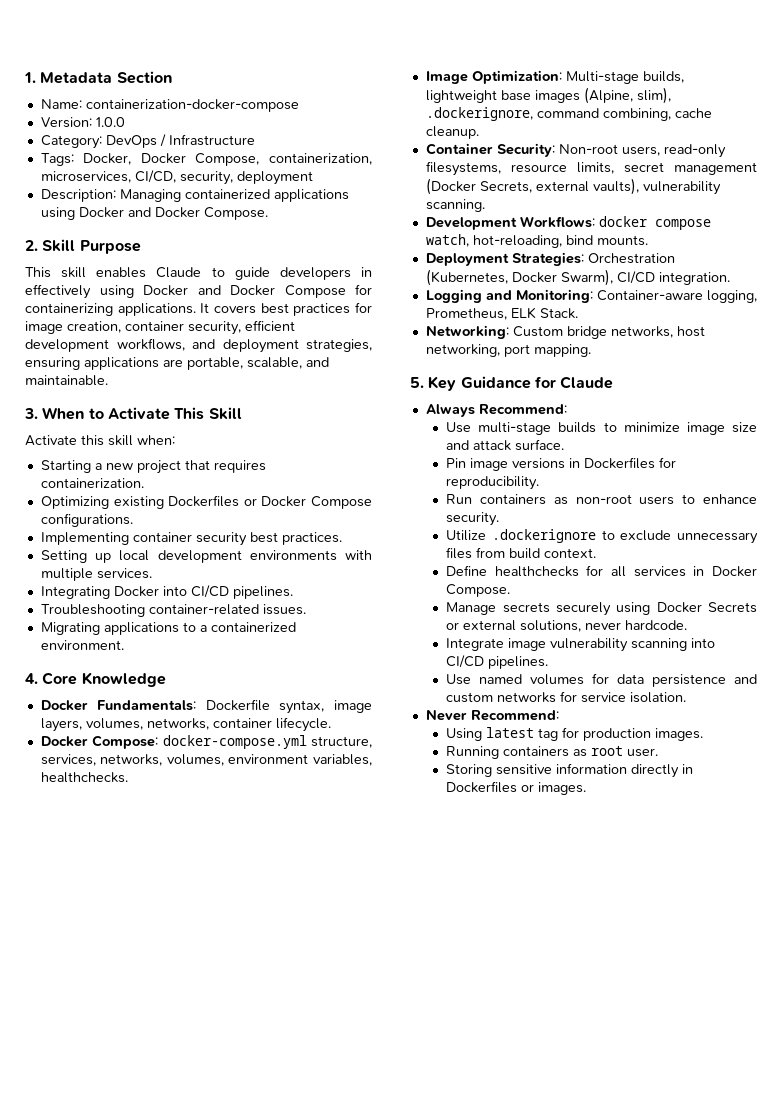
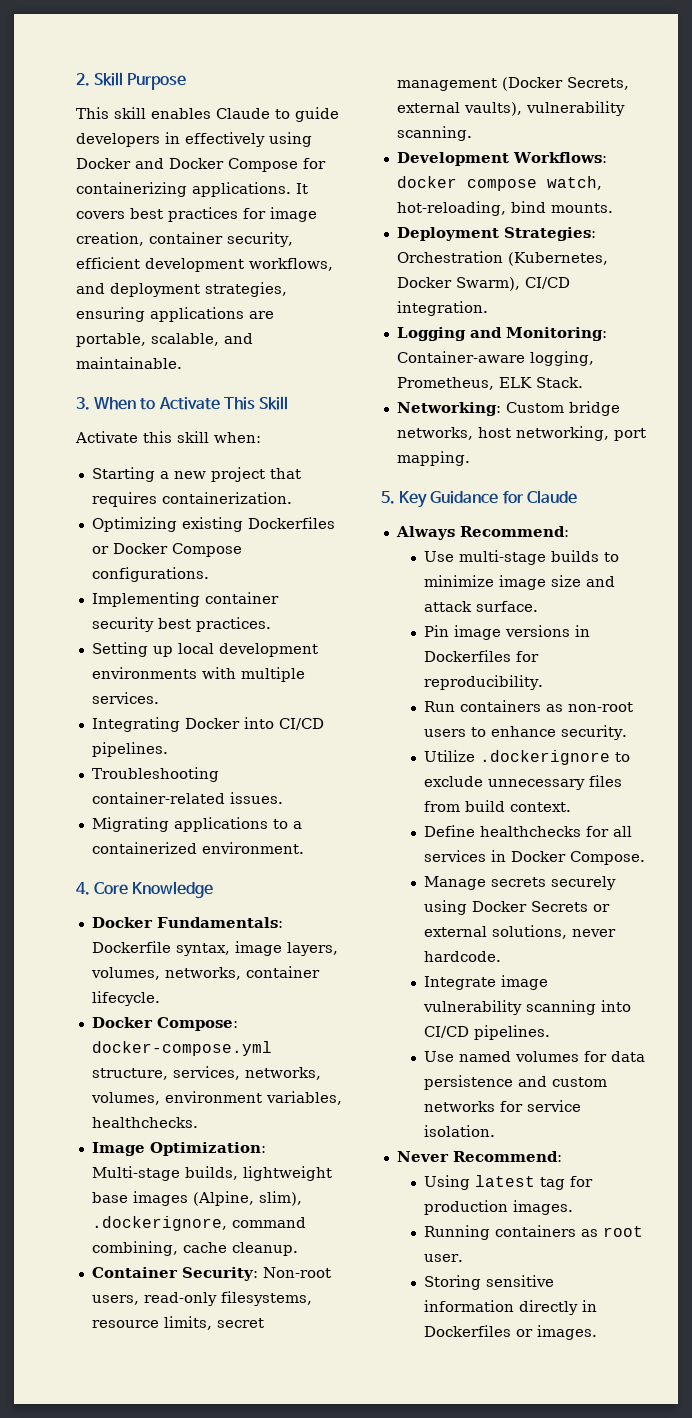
[24,71,172,84] [40,99,299,112] [40,117,125,128] [40,134,255,149] [40,153,372,166] [40,170,313,185] [40,189,349,202] [40,207,268,220] 1. Metadata Section // Name: containerization-docker-compose // Version: 1.0.0 // Category: DevOps / Infrastructure // Tags: Docker, Docker Compose, containerization, microservices, CI/CD, security, deployment // Description: Managing containerized applications using Docker and Docker Compose. // -> (76, 79) none

